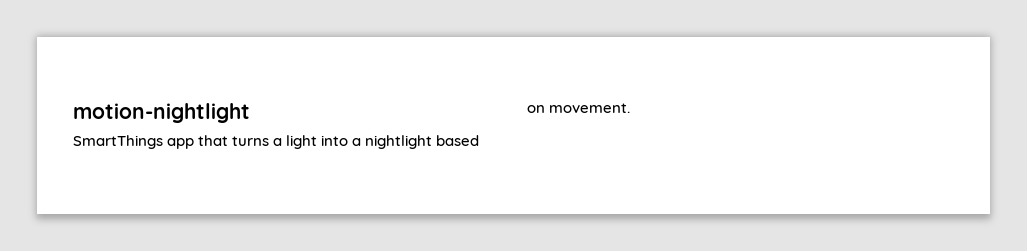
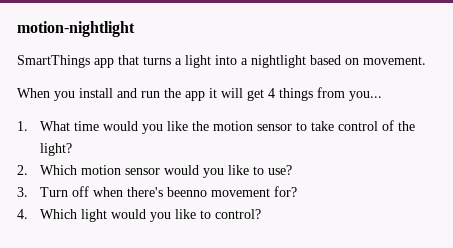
(631, 108) none -> [17,87,382,101] [17,120,416,134] [40,143,73,156] [17,165,293,178] [17,186,298,197] [17,209,262,222] // When you install and run the app it will get 4 things from you... // 1. What time would you like the motion sensor to take control of the light? // 2. Which motion sensor would you like to use? // 3. Turn off when there's beenno movement for? // 4. Which light would you like to control?

